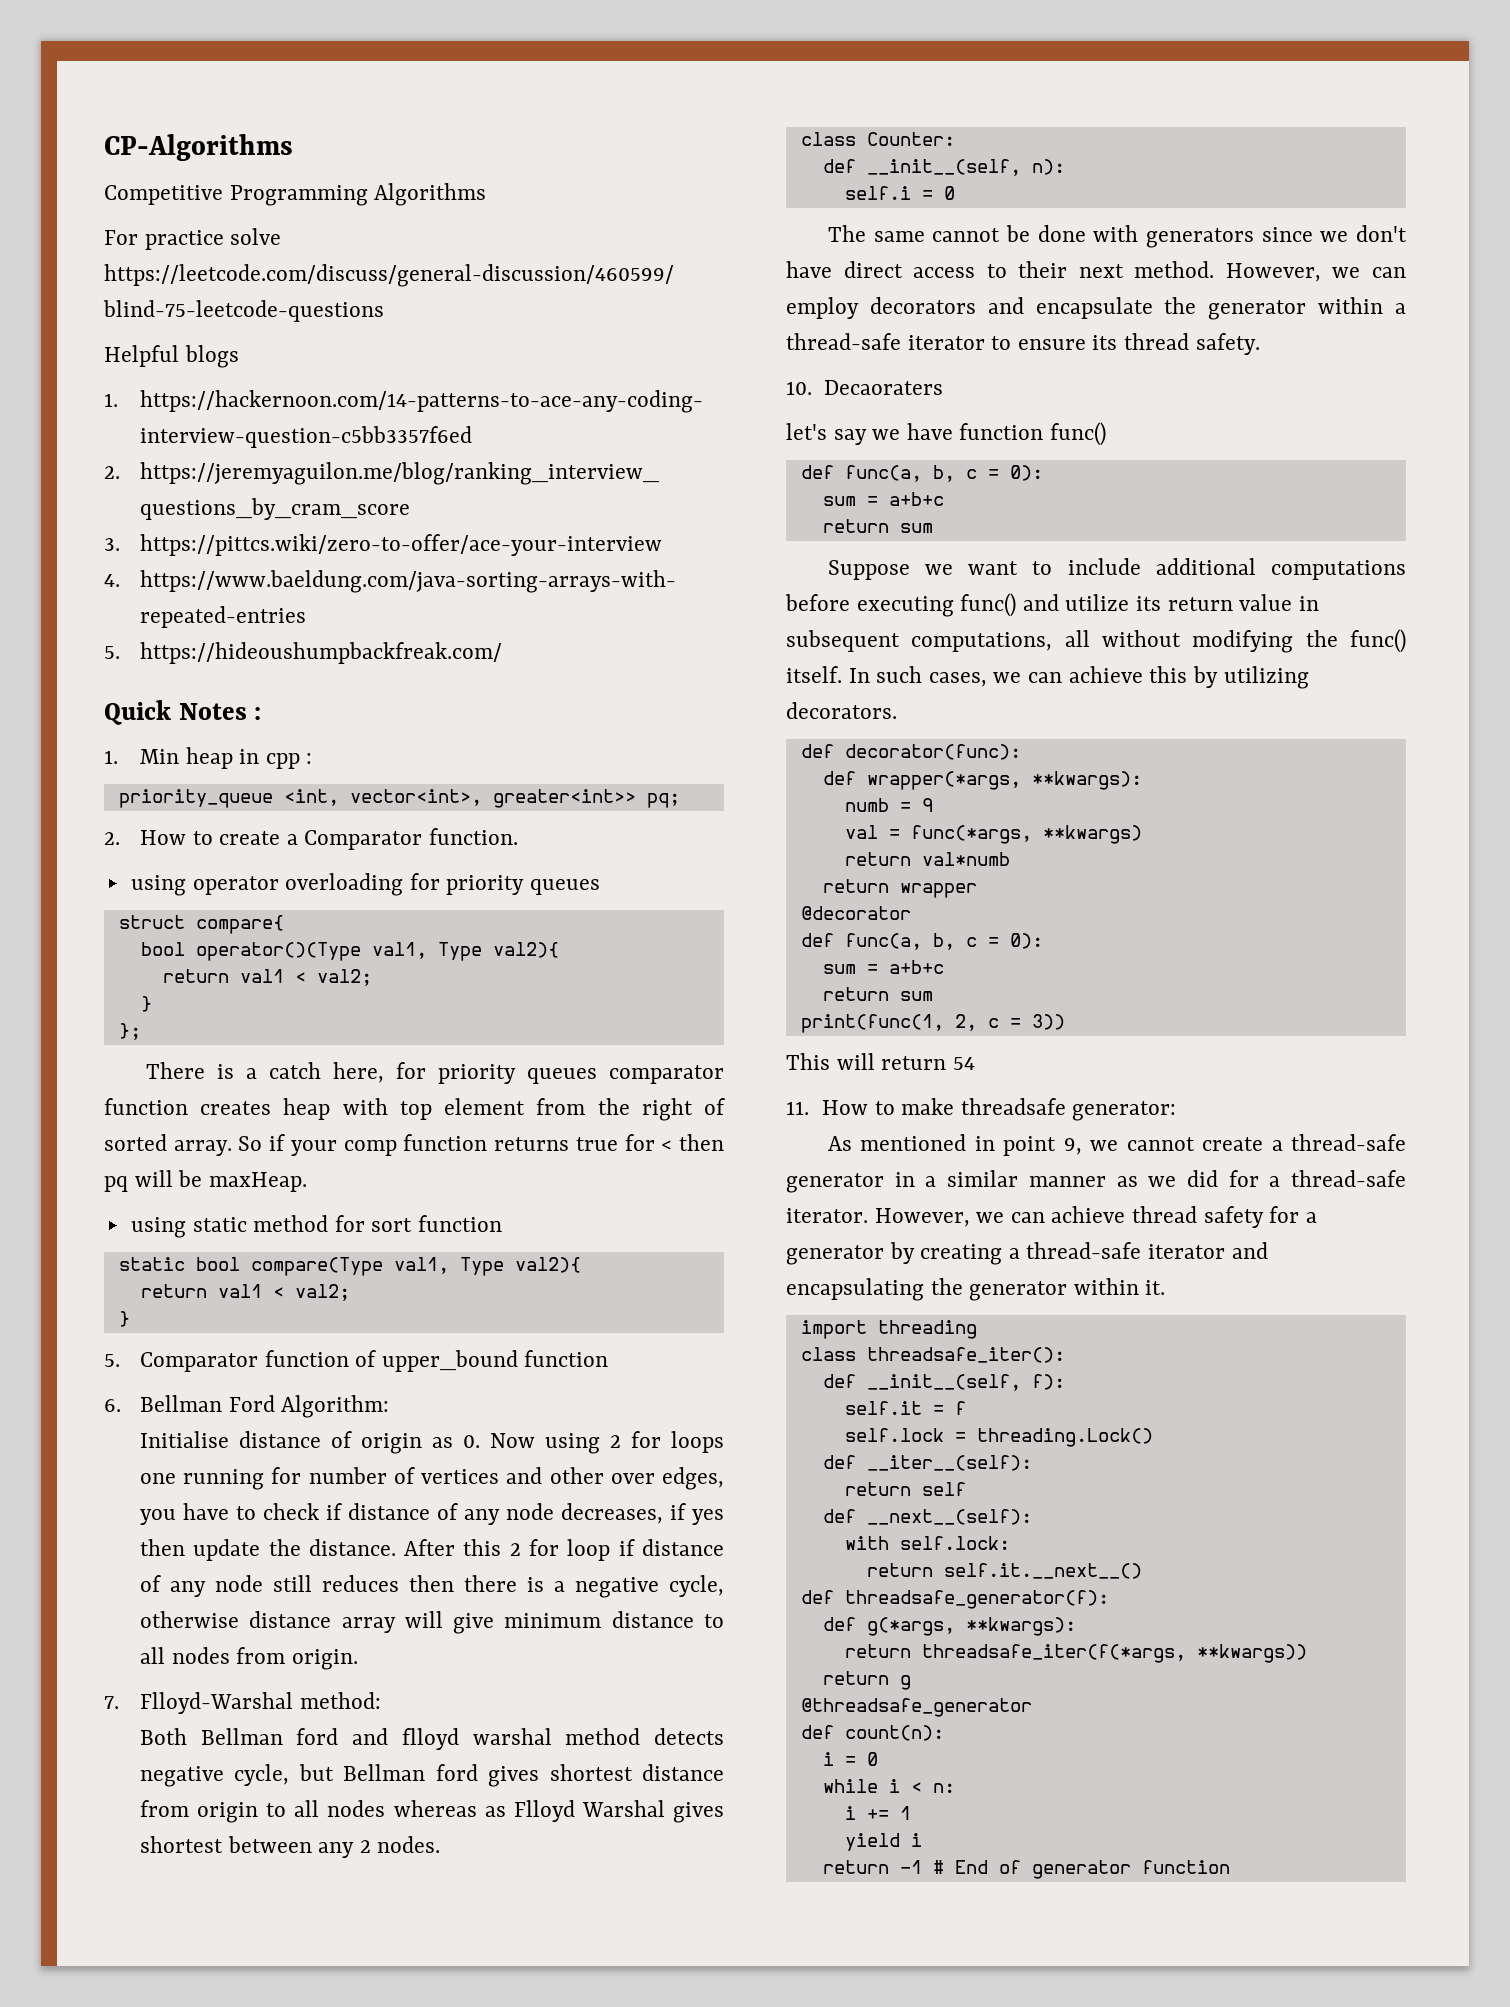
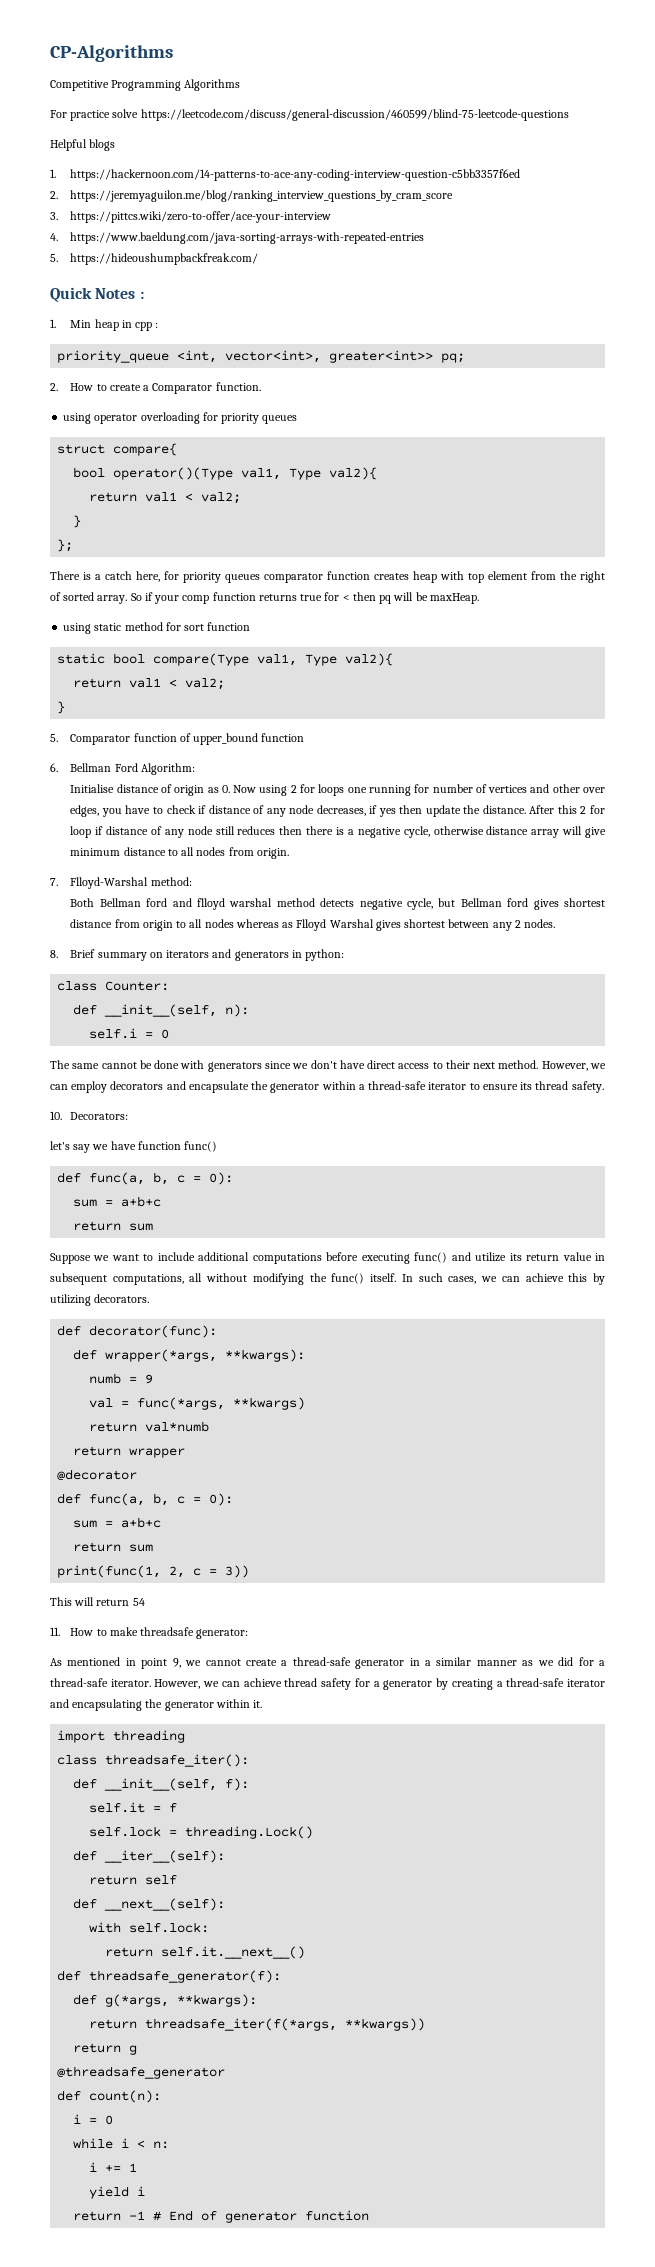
(441, 1844) none -> [50,949,345,961] // 8. Brief summary on iterators and generators in python:
[824,380,944,395] Decaoraters -> [70,1112,129,1120] Decorators:

